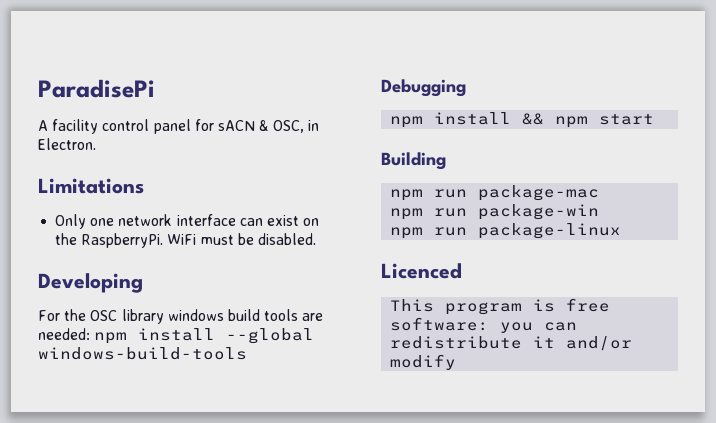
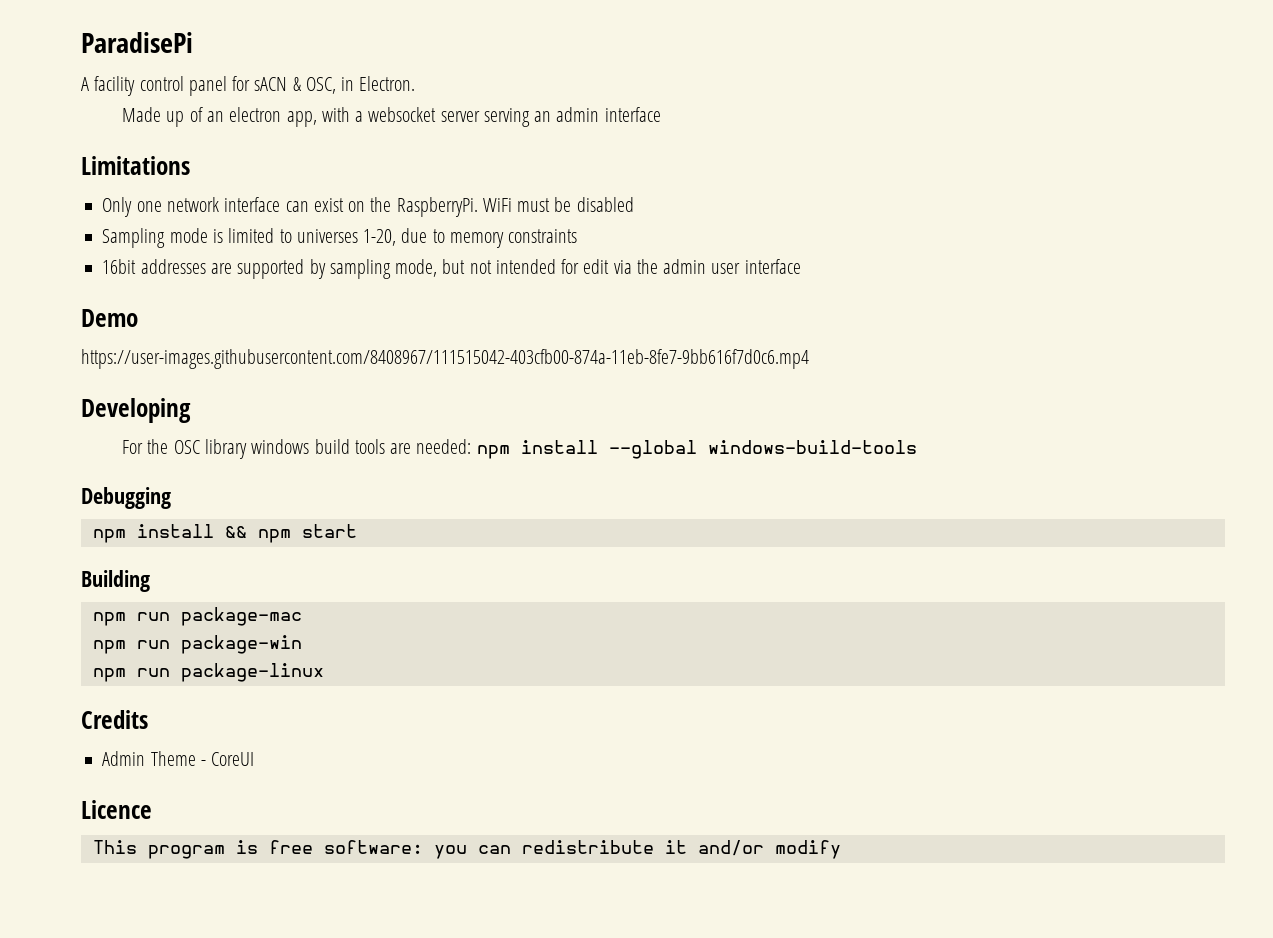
(96, 144) none -> [122,107,661,127] // Made up of an electron app, with a websocket server serving an admin interface
[257,233,316,245] disabled. -> [576,197,634,212] [102,228,578,248] [102,259,801,279] [81,309,138,327] [81,349,809,369] disabled // Sampling mode is limited to universes 1-20, due to memory constraints // 16bit addresses are supported by sampling mode, but not intended for edit via the admin user interface // Demo // https://user-images.githubusercontent.com/8408967/111515042-403cfb00-874a-11eb-8fe7-9bb616f7d0c6.mp4
[381,263,462,279] Licenced -> [81,710,148,729] [102,751,255,766] [81,800,152,819] Credits // Admin Theme - CoreUI // Licence

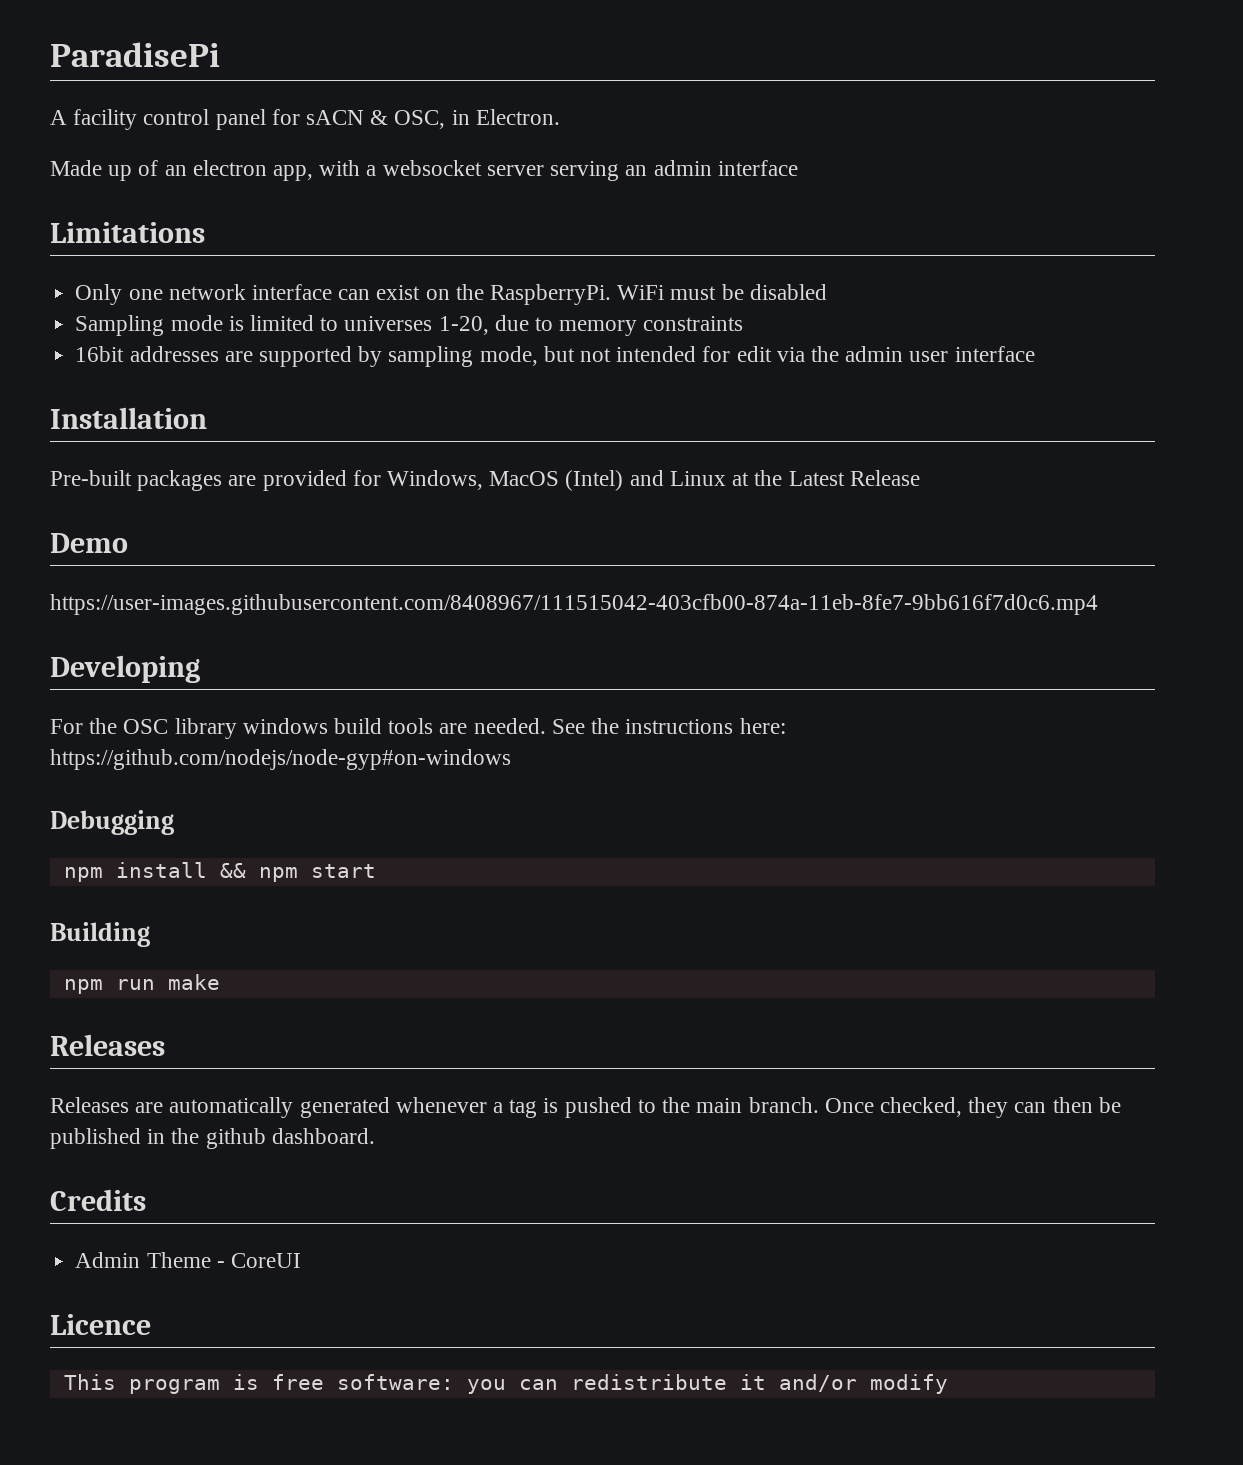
(801, 266) none -> [50,407,207,429] [50,470,920,491] // Installation // Pre-built packages are provided for Windows, MacOS (Intel) and Linux at the Latest Release
[416,439,917,459] needed: npm install --global windows-build-tools -> [473,718,786,734] [50,749,511,770] needed. See the instructions here: https://github.com/nodejs/node-gyp#on-windows
[180,607,302,626] [92,635,302,654] [92,663,324,682] package-mac // npm run package-win // npm run package-linux -> [167,974,220,990] [50,1034,165,1056] [50,1097,1121,1118] [50,1128,375,1149] make // Releases // Releases are automatically generated whenever a tag is pushed to the main branch. Once checked, they can then be published in the github dashboard.

